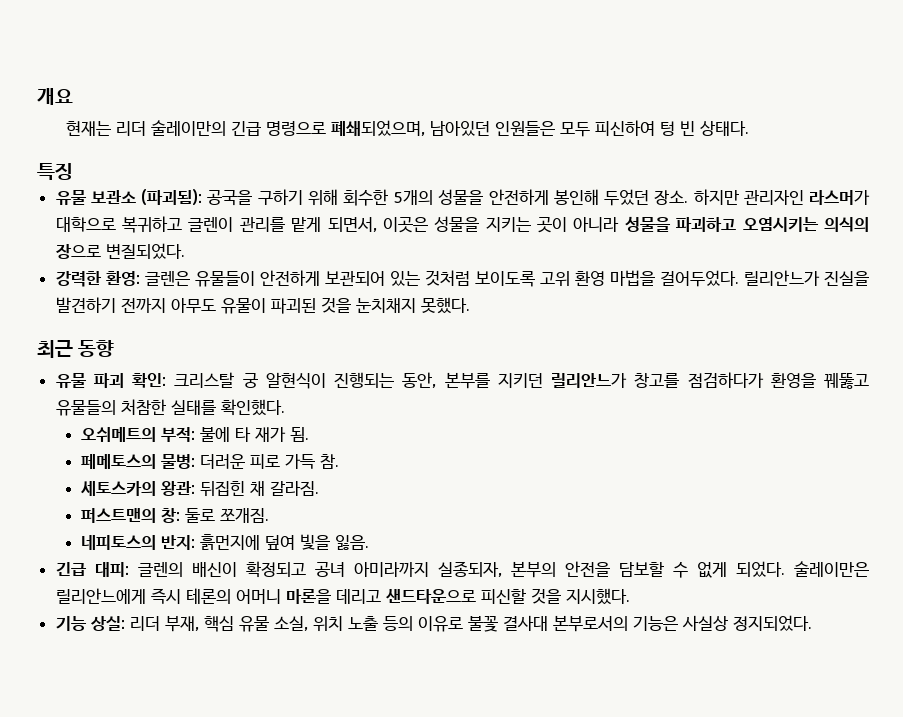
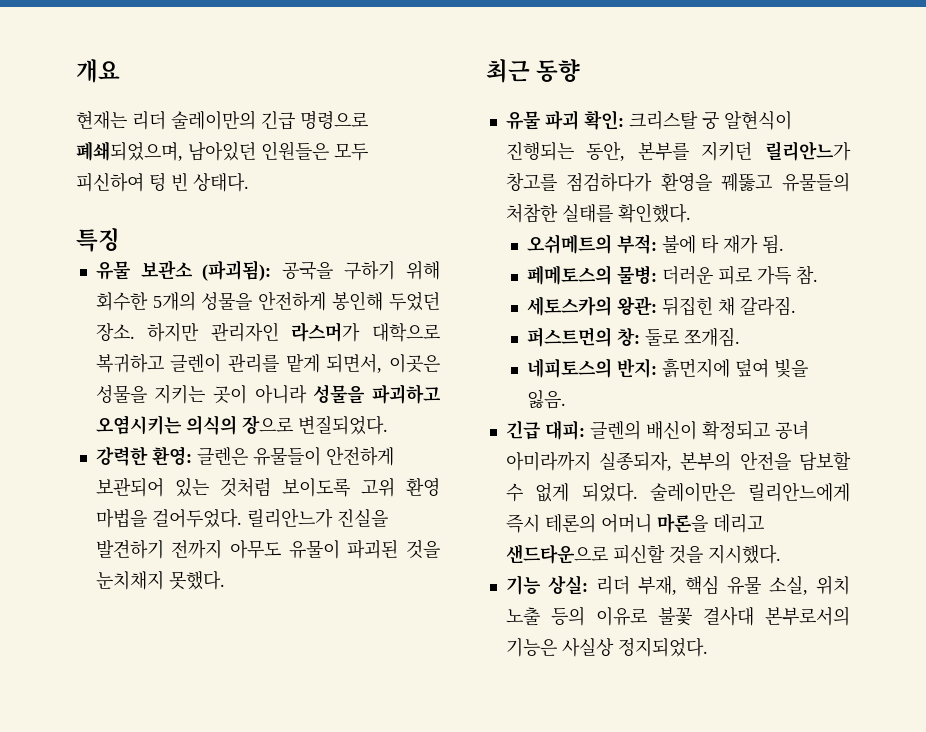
[80,508,156,523] 퍼스트맨의 -> [526,327,612,347] 퍼스트먼의

